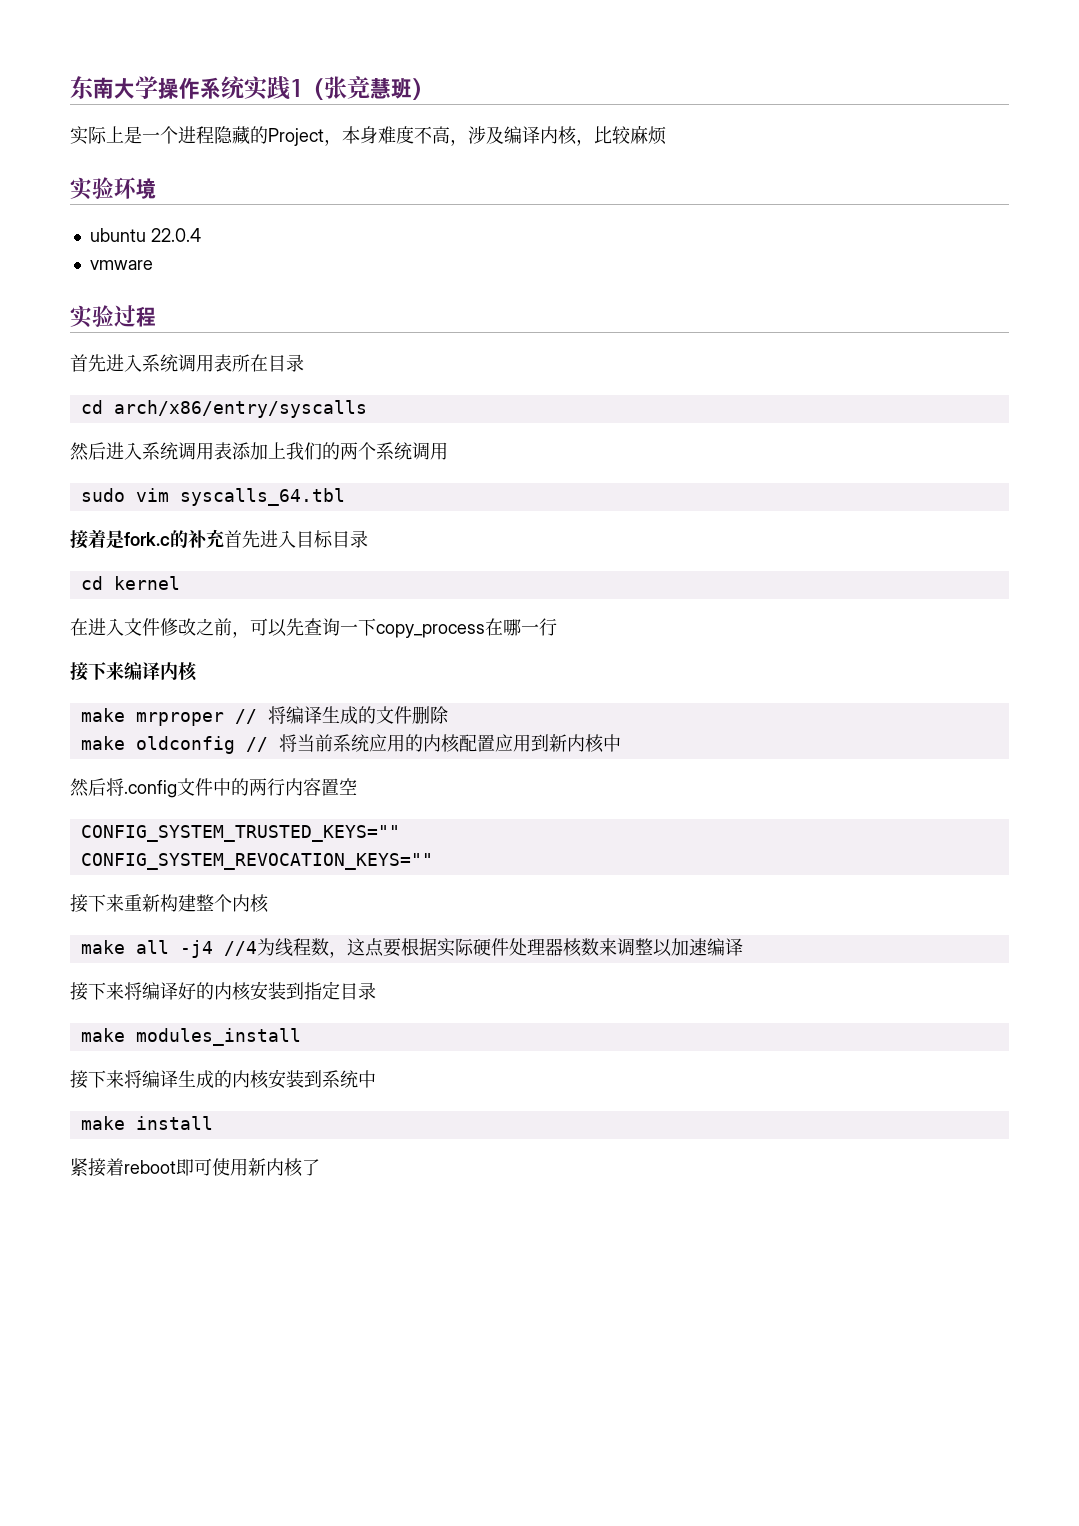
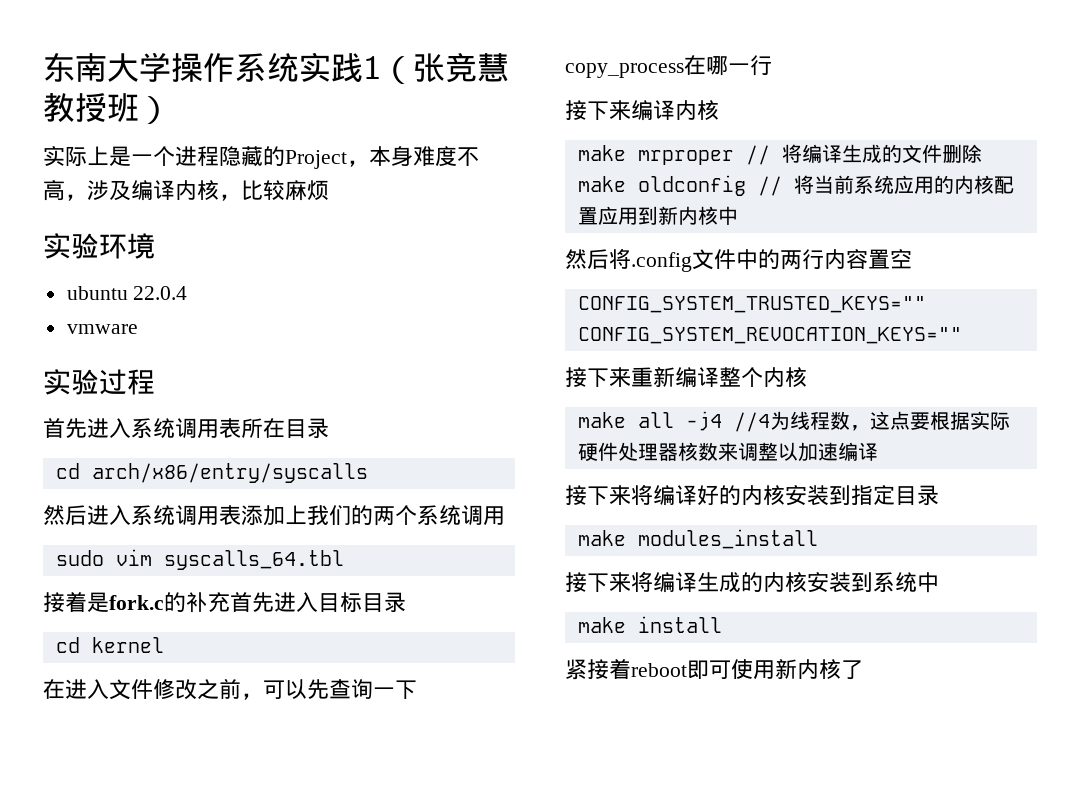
(391, 88) none -> [43,93,107,122] 教授
[160,894,196,912] 构建 -> [675,367,719,388] 编译

